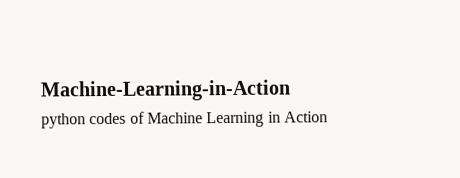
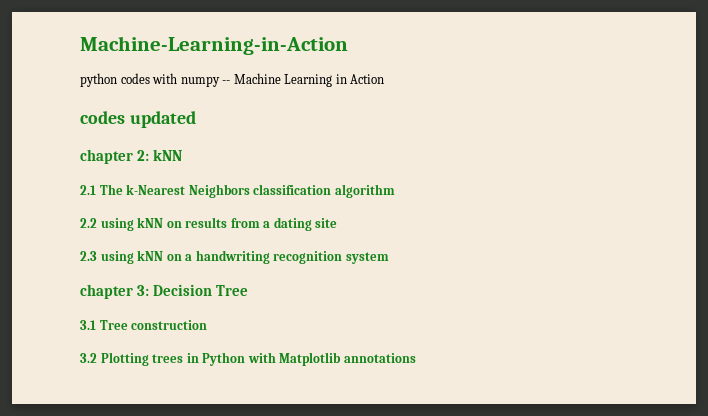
[129,111,145,124] of -> [152,73,231,87] with numpy --
(328, 117) none -> [80,111,196,128] [80,149,183,164] [80,184,395,198] [80,217,338,231] [80,250,389,264] [80,284,249,299] [80,320,208,330] [80,352,416,366] // codes updated // chapter 2: kNN // 2.1 The k-Nearest Neighbors classification algorithm // 2.2 using kNN on results from a dating site // 2.3 using kNN on a handwriting recognition system // chapter 3: Decision Tree // 3.1 Tree construction // 3.2 Plotting trees in Python with Matplotlib annotations

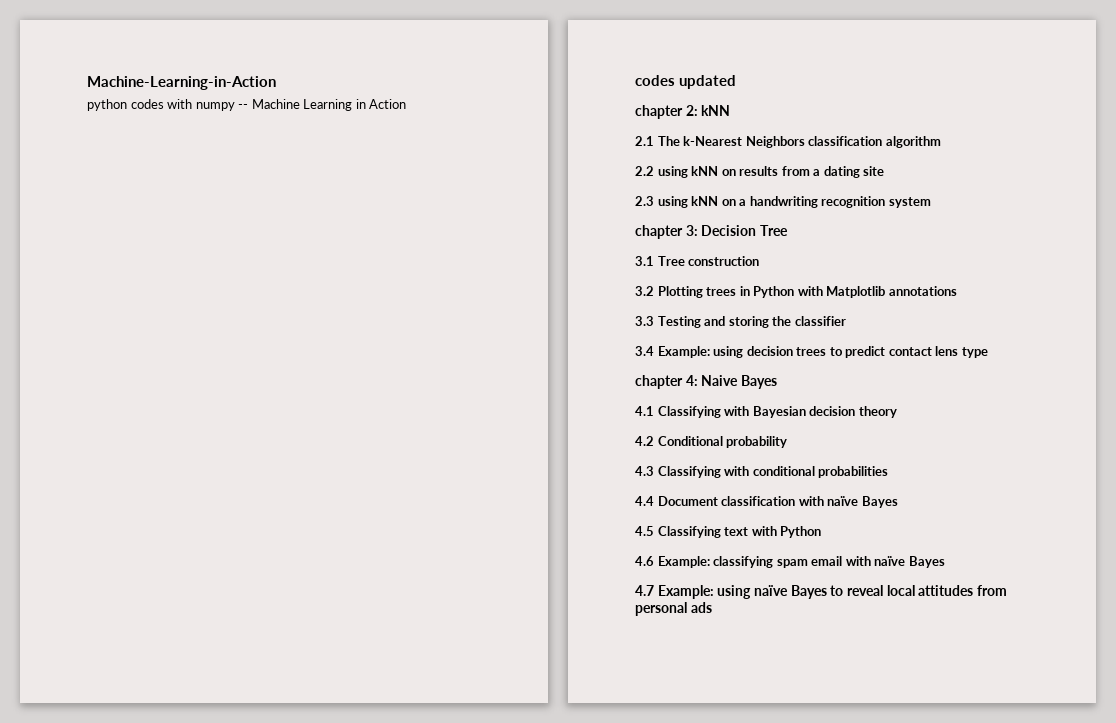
(416, 358) none -> [635,316,846,328] [635,346,988,358] [635,375,777,389] [635,406,897,418] [635,436,788,448] [635,466,889,478] [635,496,898,508] [635,526,822,538] [635,556,945,568] [635,585,1007,599] [635,602,712,616] // 3.3 Testing and storing the classifier // 3.4 Example: using decision trees to predict contact lens type // chapter 4: Naive Bayes // 4.1 Classifying with Bayesian decision theory // 4.2 Conditional probability // 4.3 Classifying with conditional probabilities // 4.4 Document classification with naïve Bayes // 4.5 Classifying text with Python // 4.6 Example: classifying spam email with naïve Bayes // 4.7 Example: using naïve Bayes to reveal local attitudes from personal ads

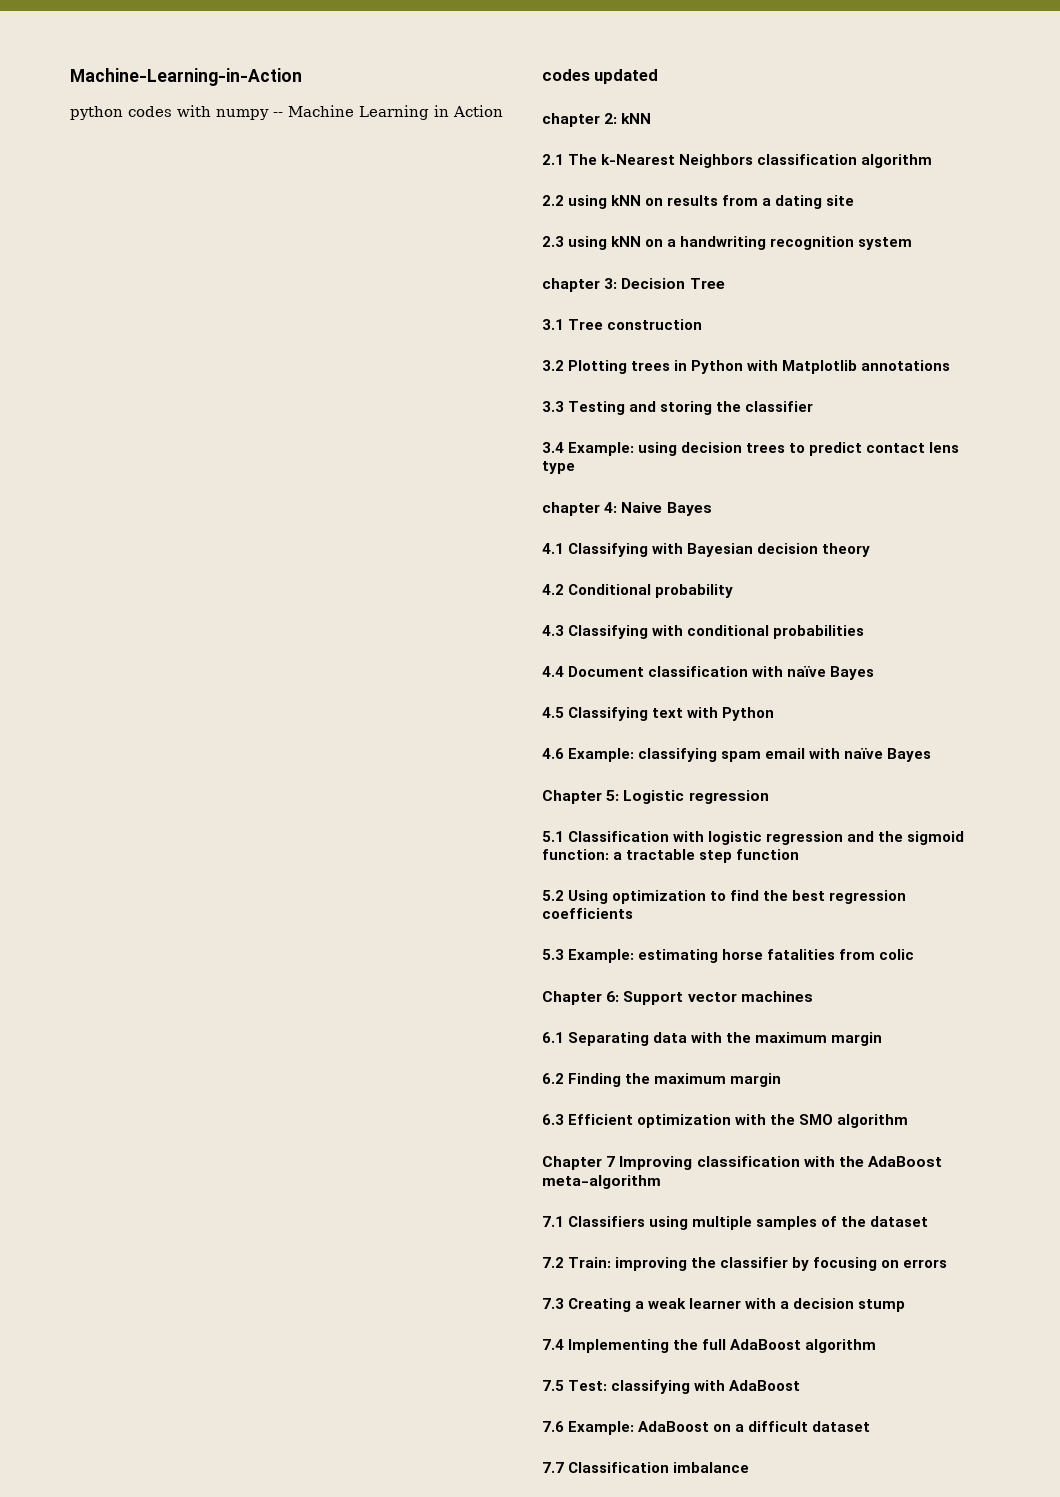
[635,585,1007,599] [635,602,712,616] 4.7 Example: using naïve Bayes to reveal local attitudes from personal ads -> [542,790,769,804] [542,831,965,845] [542,849,800,863] [542,890,907,904] [542,908,633,919] [542,949,915,963] [542,991,813,1005] [542,1032,883,1046] [542,1073,782,1087] [542,1114,909,1128] [542,1156,943,1170] [542,1175,661,1189] [542,1216,929,1230] [542,1257,948,1271] [542,1298,906,1312] [542,1339,877,1353] [542,1380,801,1394] [542,1421,871,1435] [542,1462,750,1473] Chapter 5: Logistic regression // 5.1 Classification with logistic regression and the sigmoid function: a tractable step function // 5.2 Using optimization to find the best regression coefficients // 5.3 Example: estimating horse fatalities from colic // Chapter 6: Support vector machines // 6.1 Separating data with the maximum margin // 6.2 Finding the maximum margin // 6.3 Efficient optimization with the SMO algorithm // Chapter 7 Improving classification with the AdaBoost meta-algorithm // 7.1 Classifiers using multiple samples of the dataset // 7.2 Train: improving the classifier by focusing on errors // 7.3 Creating a weak learner with a decision stump // 7.4 Implementing the full AdaBoost algorithm // 7.5 Test: classifying with AdaBoost // 7.6 Example: AdaBoost on a difficult dataset // 7.7 Classification imbalance

